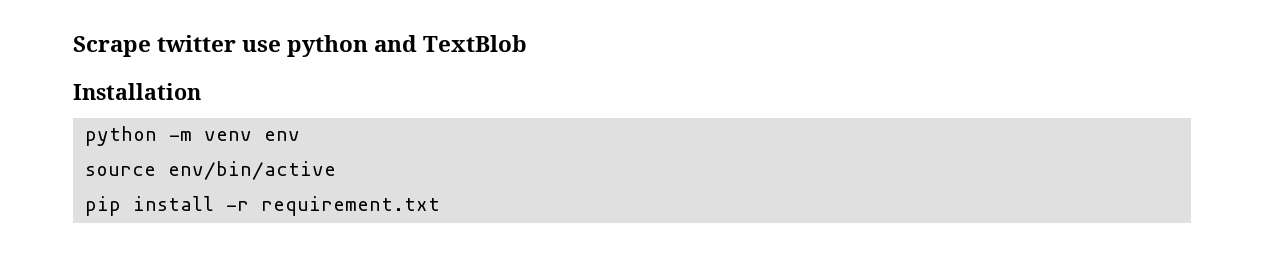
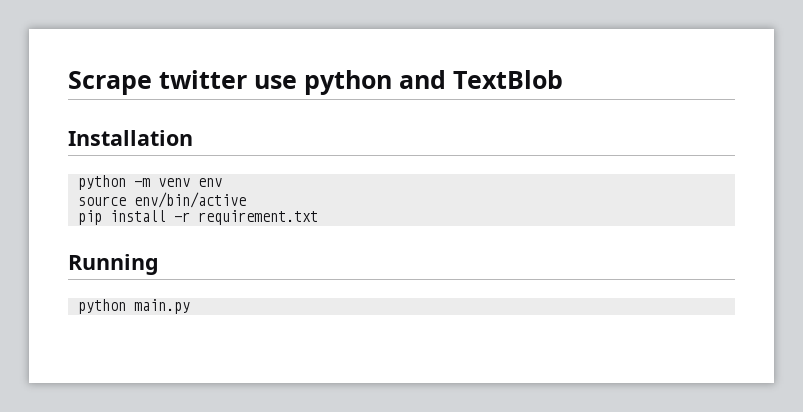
(440, 206) none -> [68,254,159,275] [77,299,190,314] // Running // python main.py

